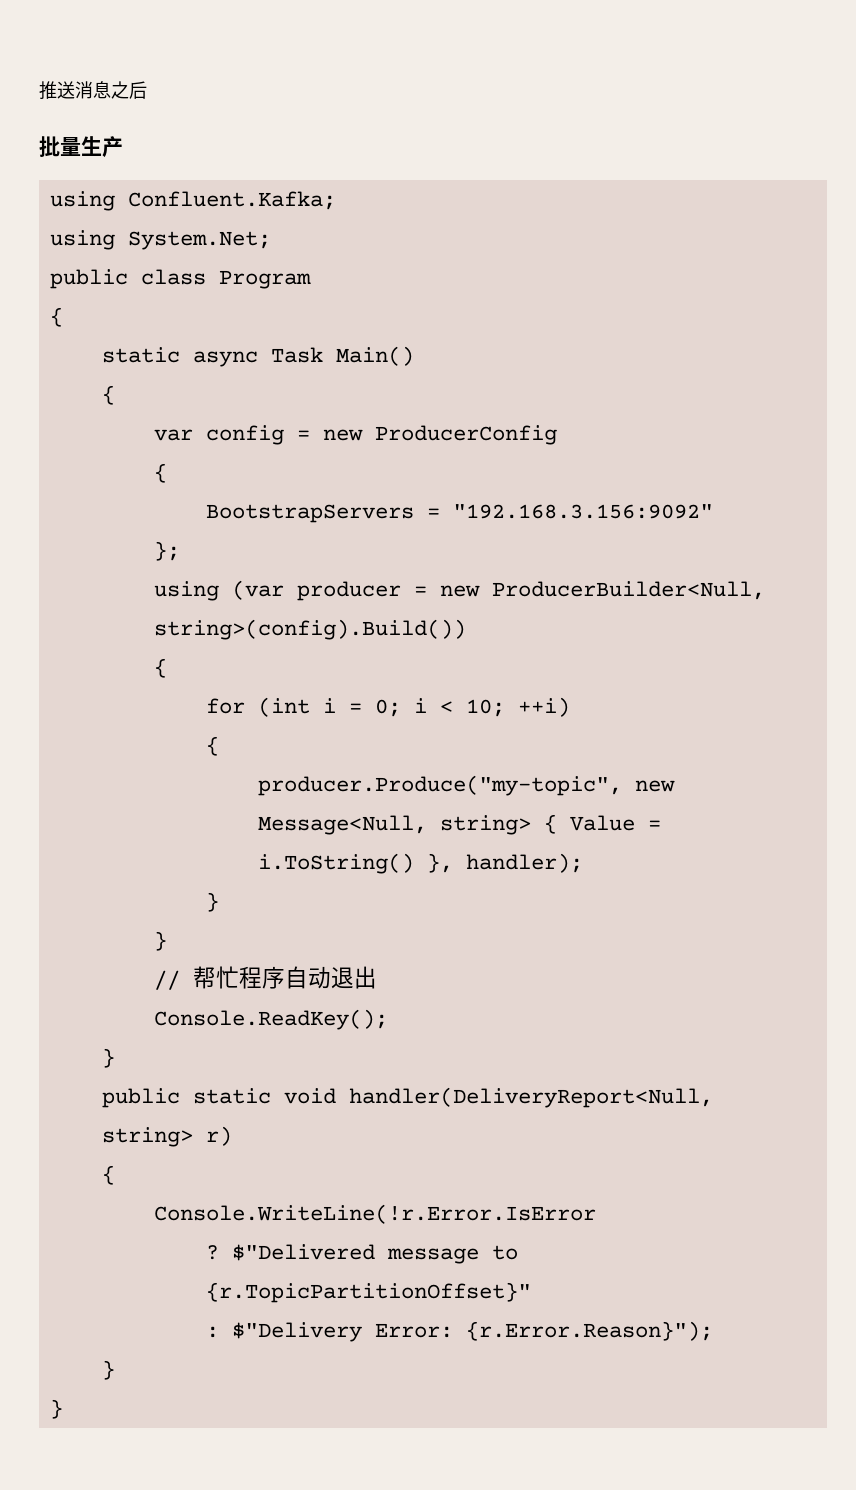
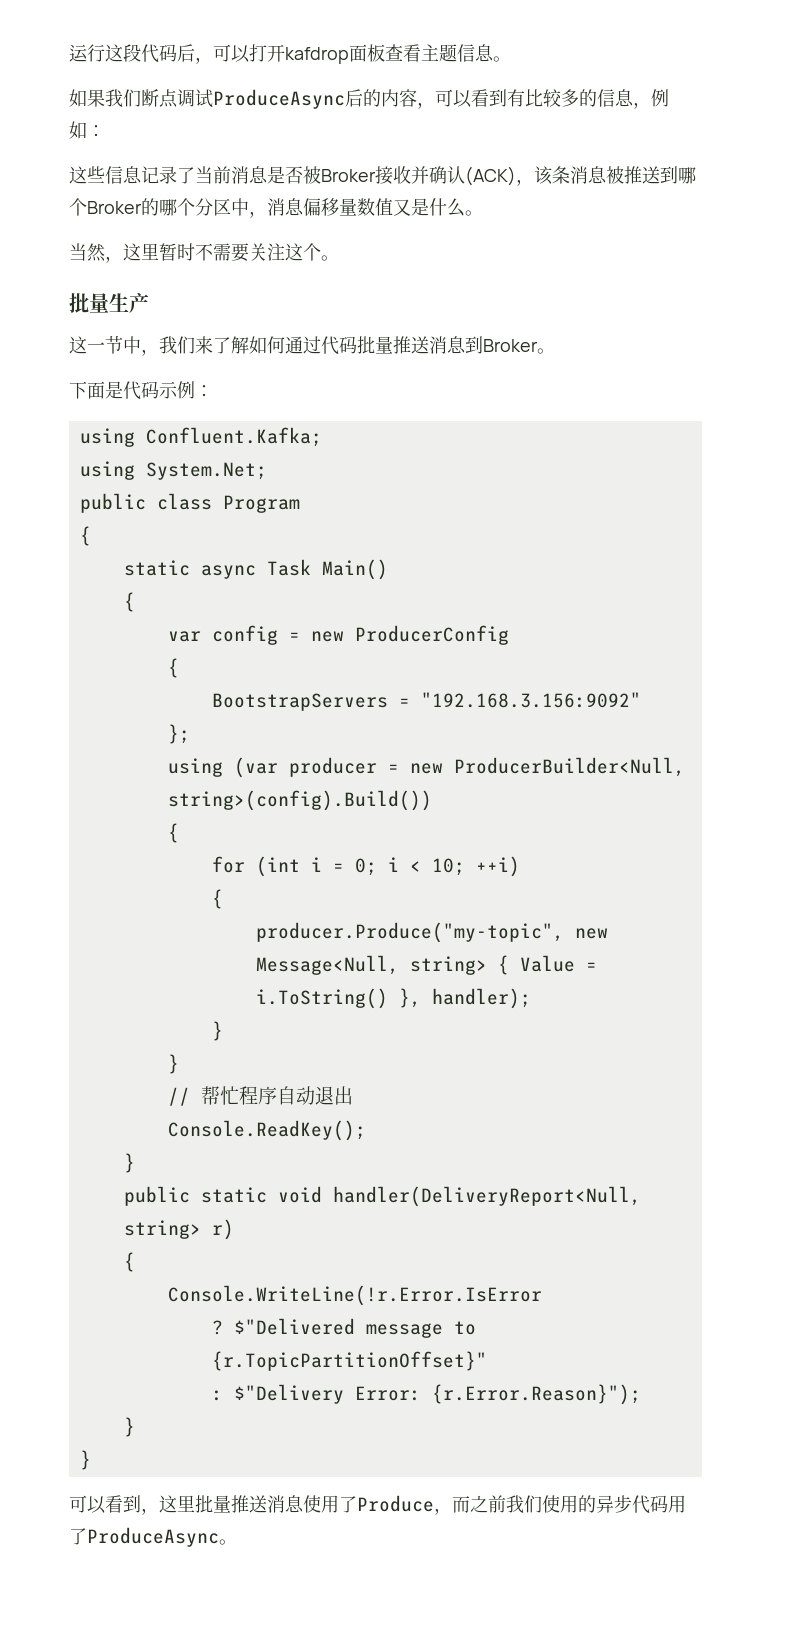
[39,81,147,100] [39,136,123,158] 推送消息之后 // 批量生产 -> [69,44,511,64] [69,89,669,109] [69,121,105,139] [69,166,696,186] [69,198,483,218] [69,243,339,263] [69,293,149,313] [69,336,555,356] [69,381,213,400] 运行这段代码后，可以打开kafdrop面板查看主题信息。 // 如果我们断点调试ProduceAsync后的内容，可以看到有比较多的信息，例如： // 这些信息记录了当前消息是否被Broker接收并确认(ACK)，该条消息被推送到哪个Broker的哪个分区中，消息偏移量数值又是什么。 // 当然，这里暂时不需要关注这个。 // 批量生产 // 这一节中，我们来了解如何通过代码批量推送消息到Broker。 // 下面是代码示例：
(63, 1409) none -> [69,1495,686,1515] [69,1527,237,1547] // 可以看到，这里批量推送消息使用了Produce，而之前我们使用的异步代码用了ProduceAsync。

